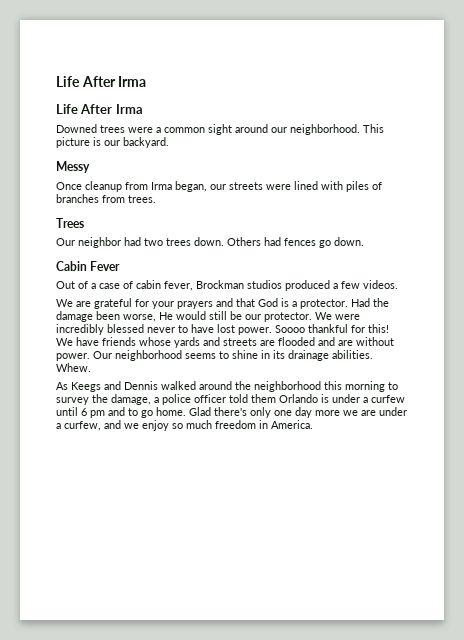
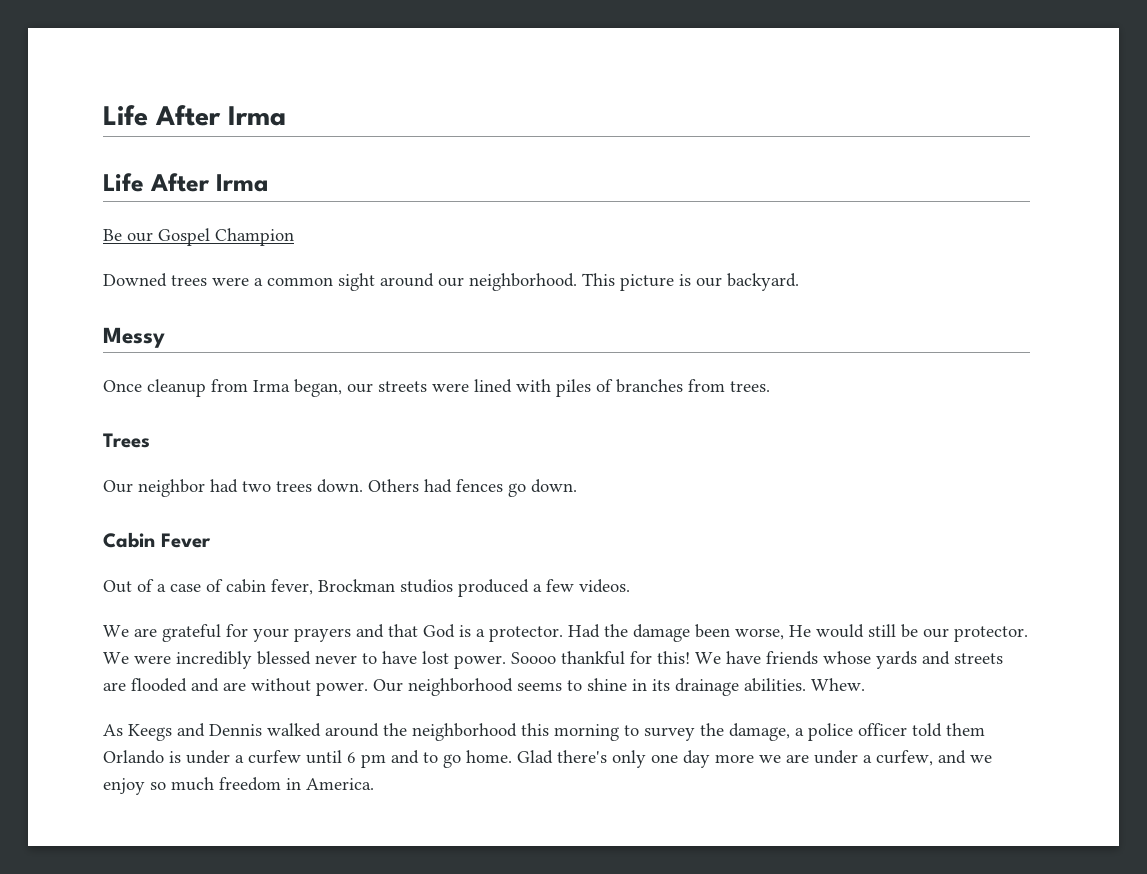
(143, 109) none -> [103,228,294,246] // Be our Gospel Champion

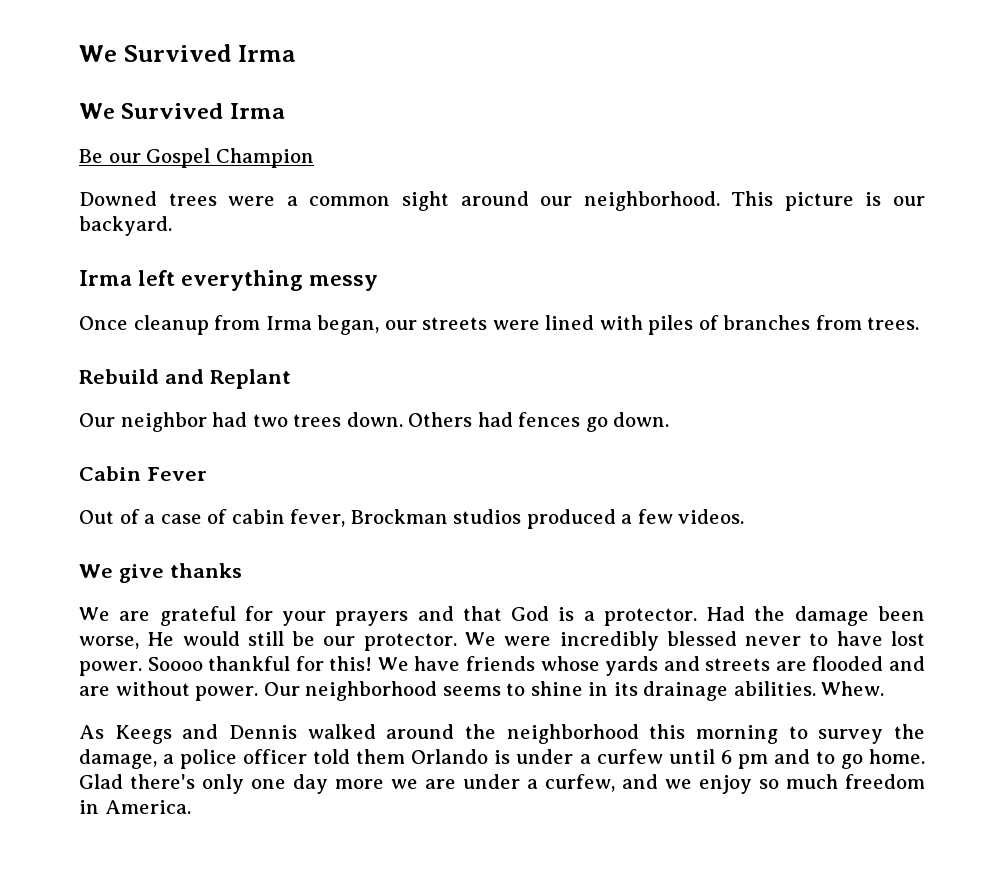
[103,105,286,126] [103,173,210,192] Life After Irma // Life After -> [79,44,297,62] [79,103,224,119] We Survived Irma // We Survived
[103,327,165,348] Messy -> [79,270,379,291] Irma left everything messy
[103,433,150,448] Trees -> [79,369,291,389] Rebuild and Replant
(630, 586) none -> [79,563,242,583] // We give thanks

